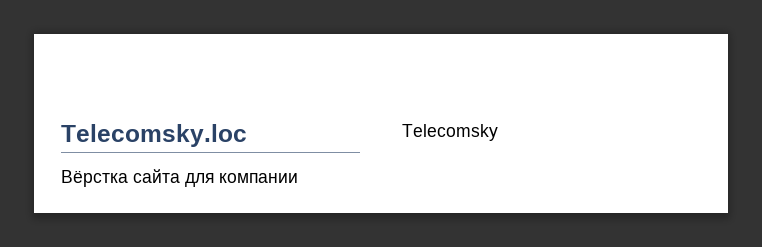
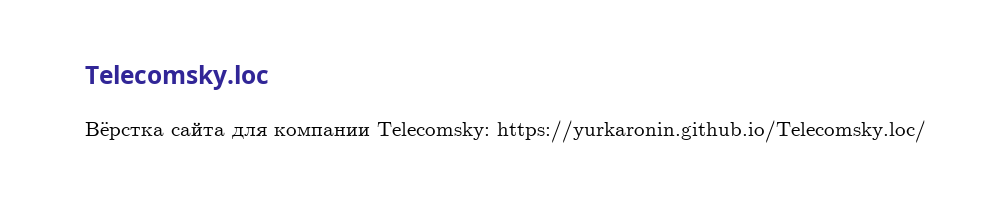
[402,124,498,141] Telecomsky -> [377,120,926,143] Telecomsky: https://yurkaronin.github.io/Telecomsky.loc/

